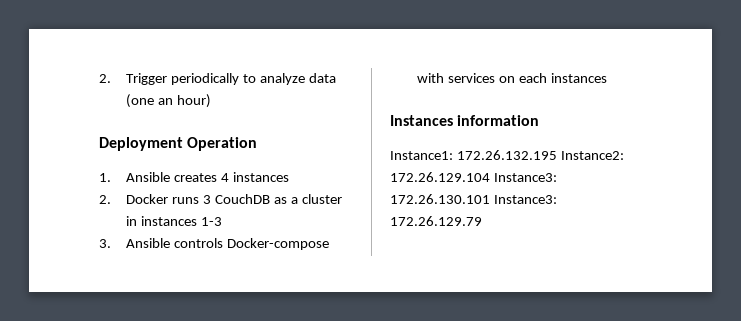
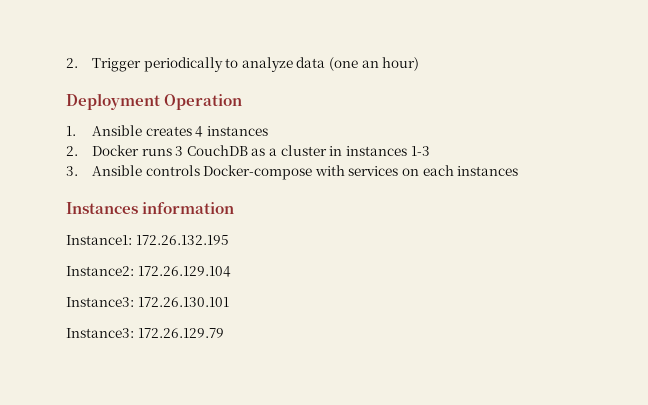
(557, 155) none -> (229, 240) //
(490, 177) none -> (231, 271) //
(490, 199) none -> (229, 302) //

